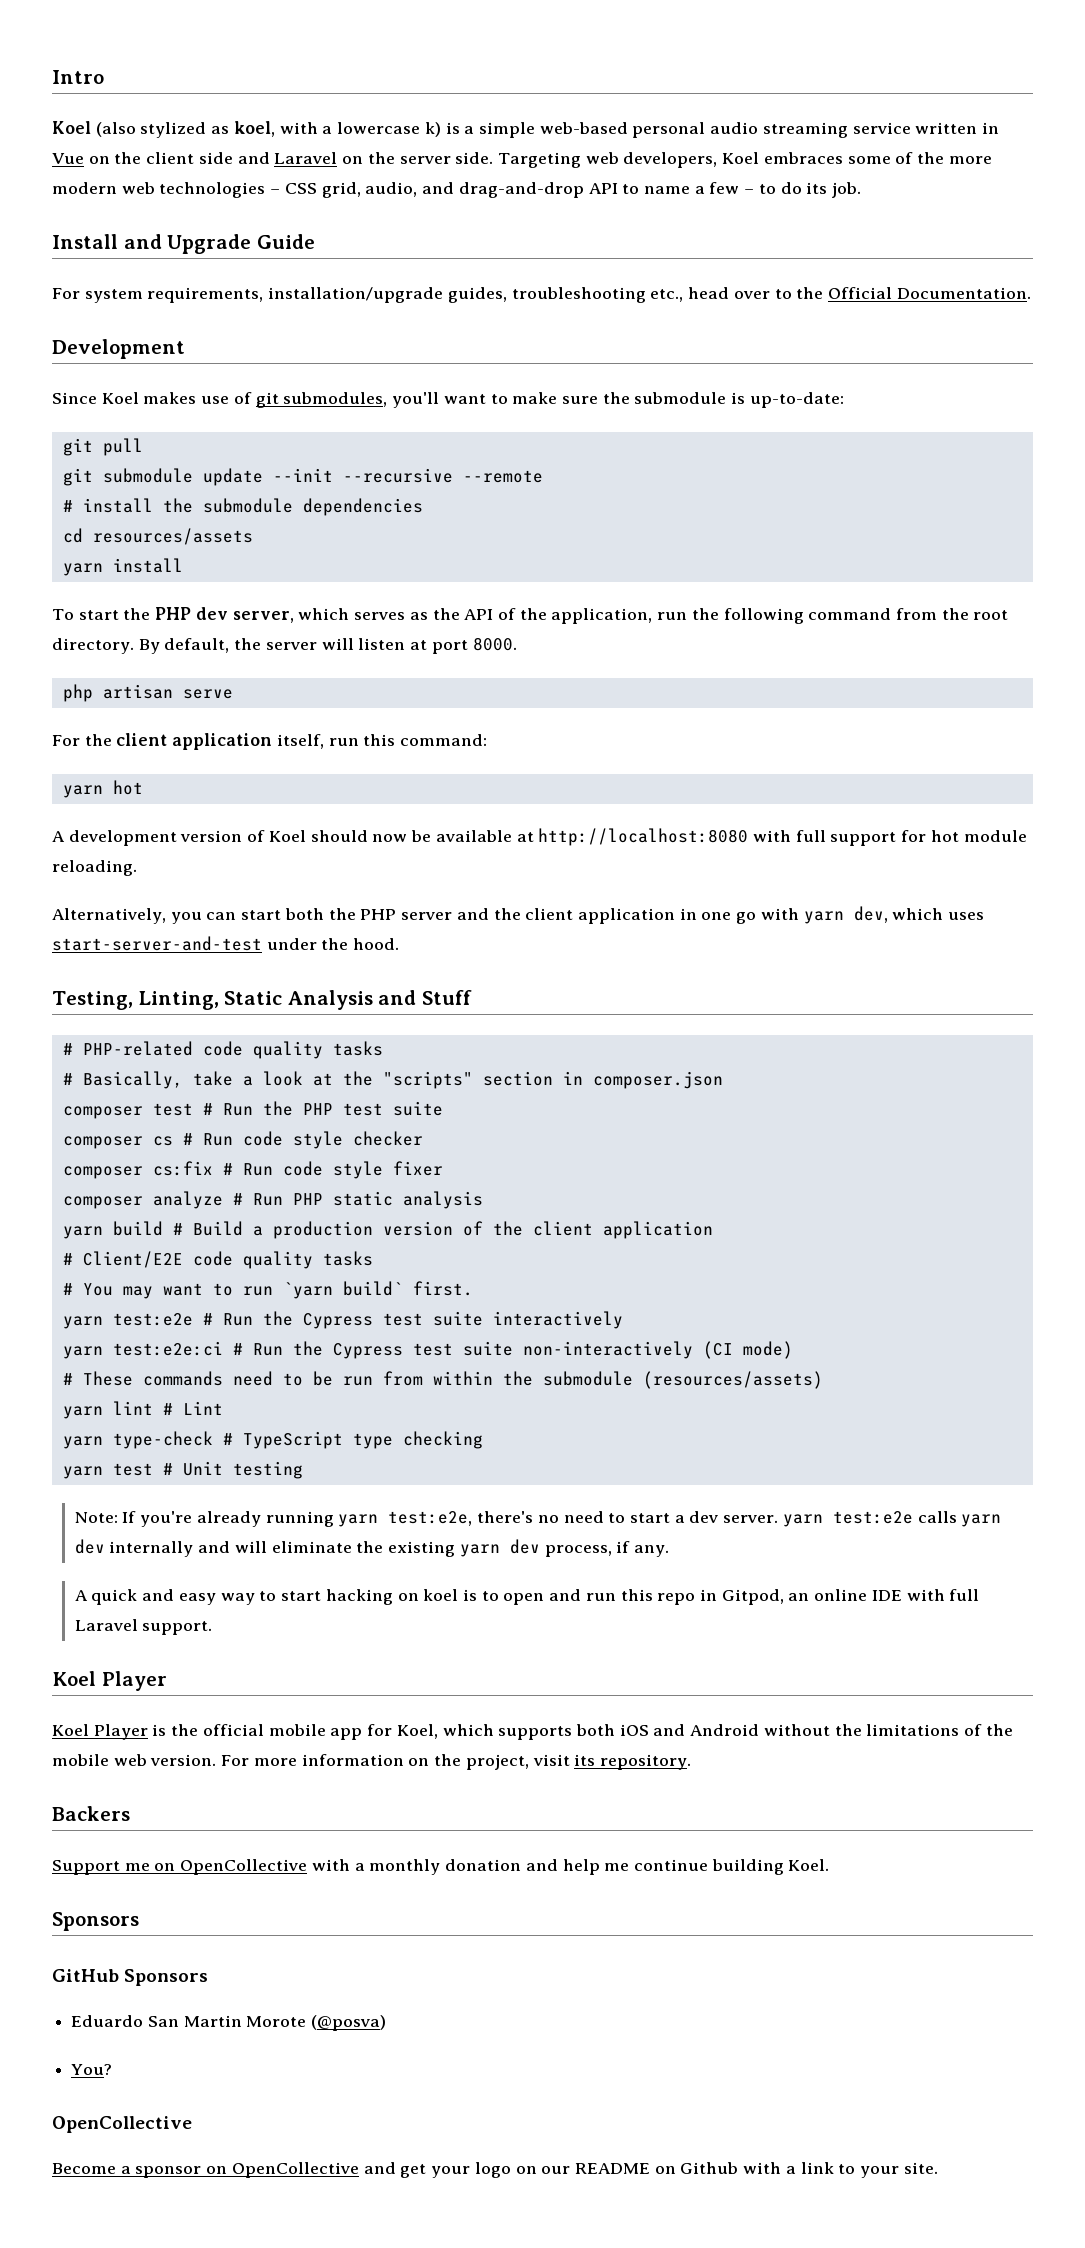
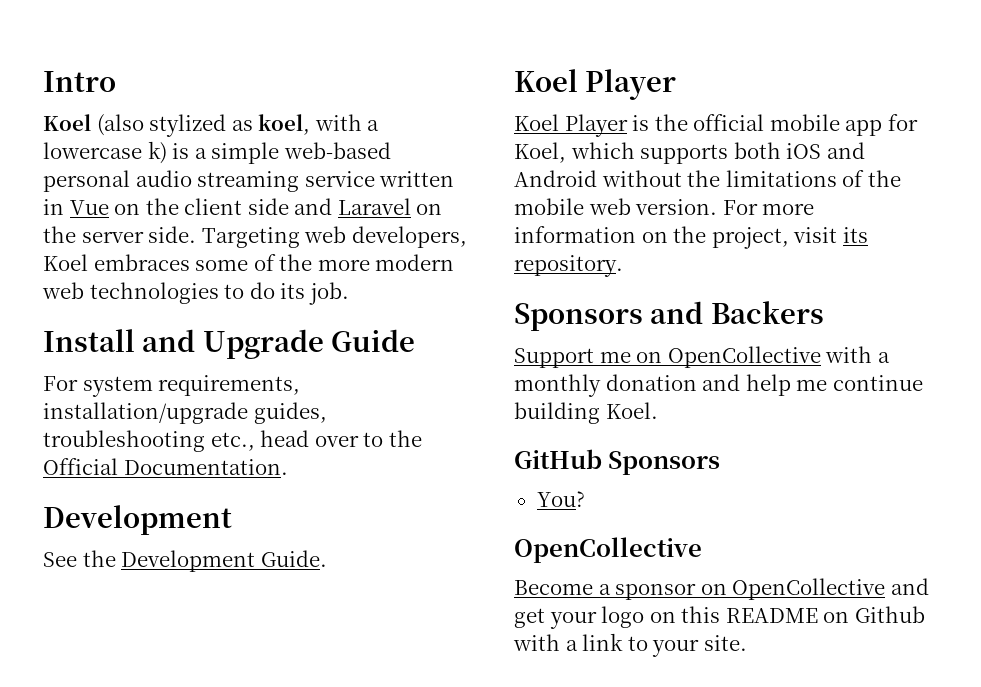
[270,182,755,198] – CSS grid, audio, and drag-and-drop API to name a few – -> (219, 293) none
[52,392,844,408] [62,438,143,456] [62,468,543,486] [62,498,423,516] [62,528,253,545] [62,558,183,576] [52,607,1009,624] [52,637,517,654] [62,684,233,702] [52,733,488,750] [62,780,143,798] [52,828,1027,846] [52,860,137,876] [52,906,985,924] [52,936,400,951] [52,990,472,1010] [62,1041,383,1059] [62,1071,723,1089] [62,1101,443,1119] [62,1131,423,1149] [62,1161,443,1179] [62,1191,483,1209] [62,1221,713,1239] [62,1251,373,1269] [62,1281,473,1299] [62,1311,623,1329] [62,1341,793,1359] [62,1371,823,1389] [62,1401,223,1419] [62,1431,483,1449] [62,1461,303,1479] [74,1511,1002,1527] [74,1539,669,1557] [74,1589,980,1605] [74,1619,213,1635] Since Koel makes use of git submodules, you'll want to make sure the submodule is up-to-date: // git pull // git submodule update --init --recursive --remote // # install the submodule dependencies // cd resources/assets // yarn install // To start the PHP dev server, which serves as the API of the application, run the following command from the root directory. By default, the server will listen at port 8000. // php artisan serve // For the client application itself, run this command: // yarn hot // A development version of Koel should now be available at http://localhost:8080 with full support for hot module reloading. // Alternatively, you can start both the PHP server and the client application in one go with yarn dev, which uses start-server-and-test under the hood. // Testing, Linting, Static Analysis and Stuff // # PHP-related code quality tasks // # Basically, take a look at the "scripts" section in composer.json // composer test # Run the PHP test suite // composer cs # Run code style checker // composer cs:fix # Run code style fixer // composer analyze # Run PHP static analysis // yarn build # Build a production version of the client application // # Client/E2E code quality tasks // # You may want to run `yarn build` first. // yarn test:e2e # Run the Cypress test suite interactively // yarn test:e2e:ci # Run the Cypress test suite non-interactively (CI mode) // # These commands need to be run from within the submodule (resources/assets) // yarn lint # Lint // yarn type-check # TypeScript type checking // yarn test # Unit testing // Note: If you're already running yarn test:e2e, there's no need to start a dev server. yarn test:e2e calls yarn dev internally and will eliminate the existing yarn dev process, if any. // A quick and easy way to start hacking on koel is to open and run this repo in Gitpod, an online IDE with full Laravel support. -> [43,550,327,572] See the Development Guide.
(691, 1762) none -> [514,301,704,331] Sponsors and
[52,1912,139,1931] // Sponsors -> (658, 410) none
[71,2015,387,2031] // Eduardo San Martin Morote (@posva) -> (721, 463) none
[541,2166,571,2174] our -> [681,606,721,623] this

